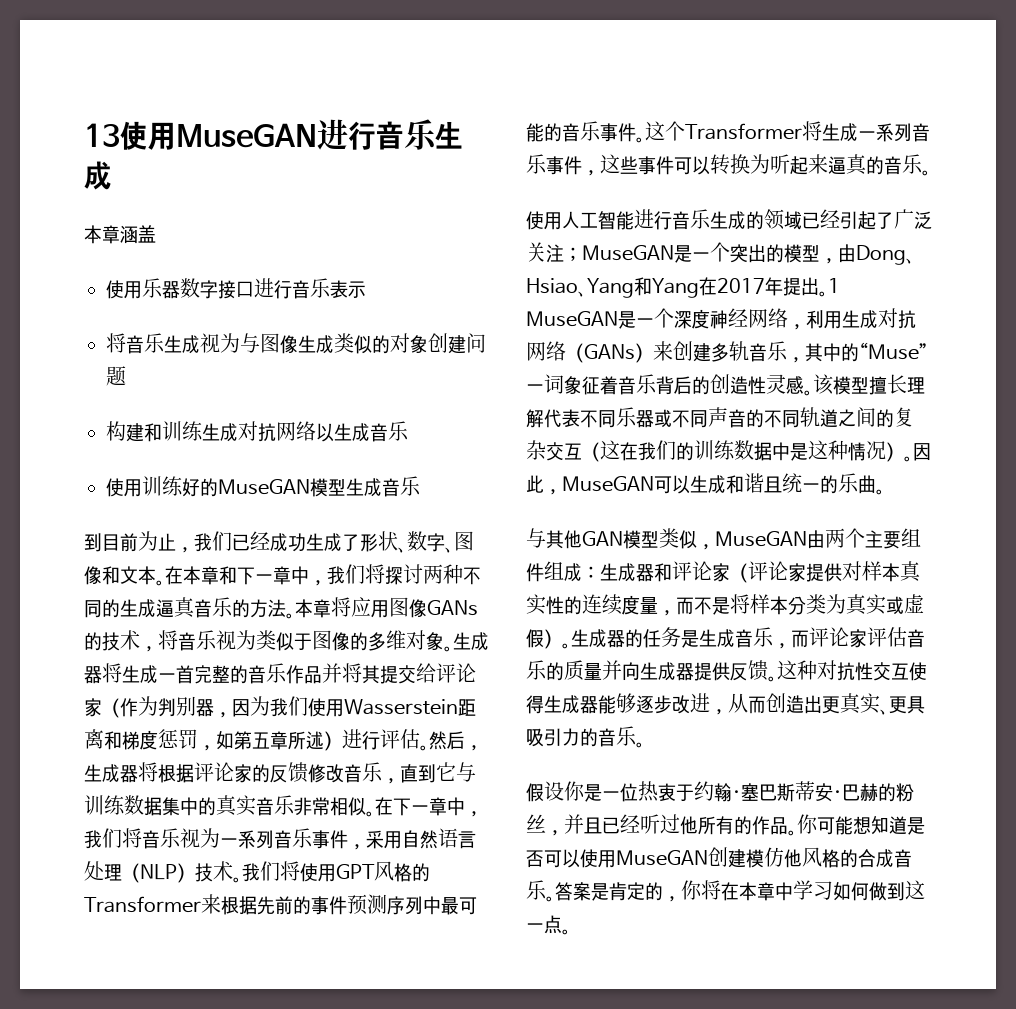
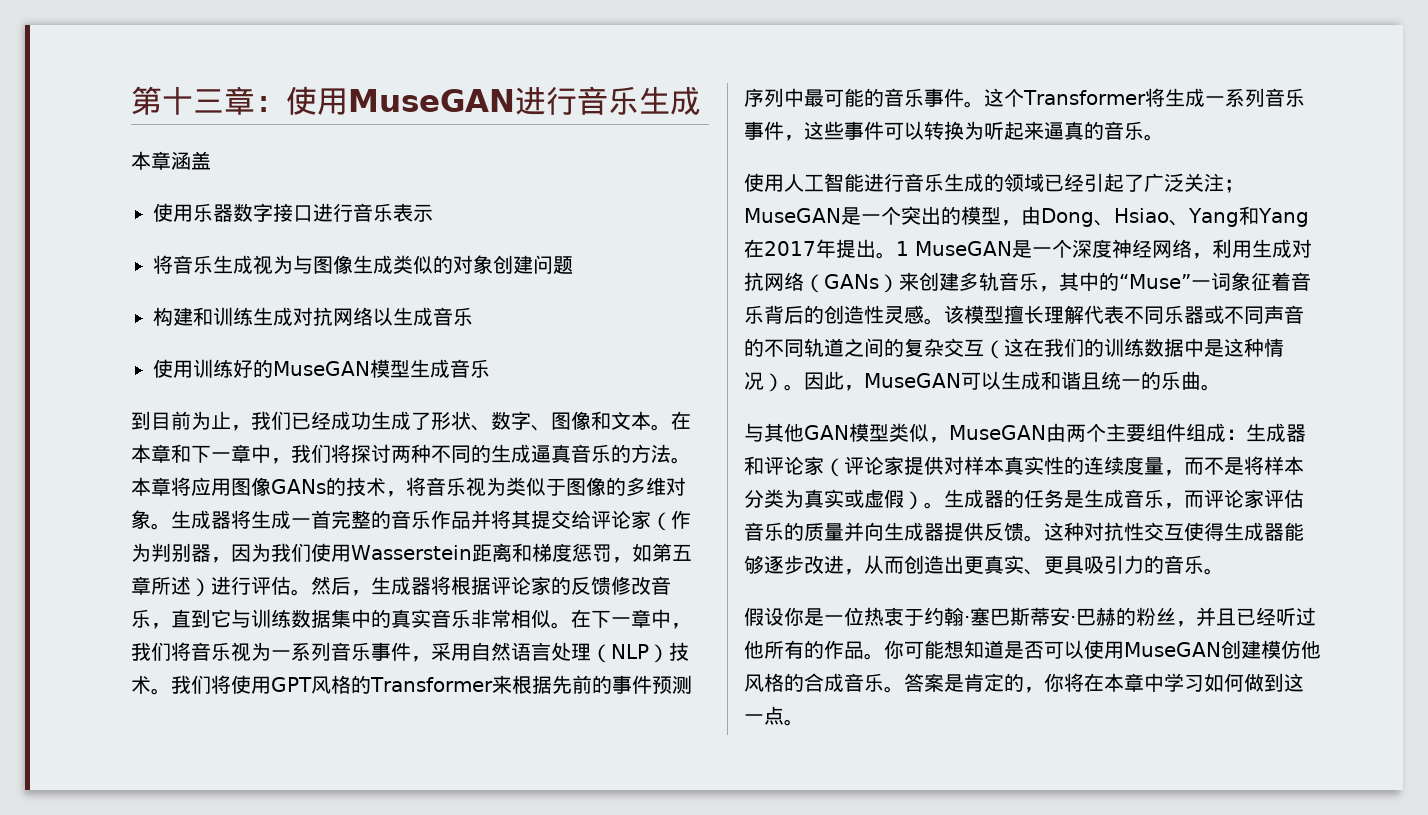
[84,123,120,147] 13 -> [131,86,286,115] 第十三章：

